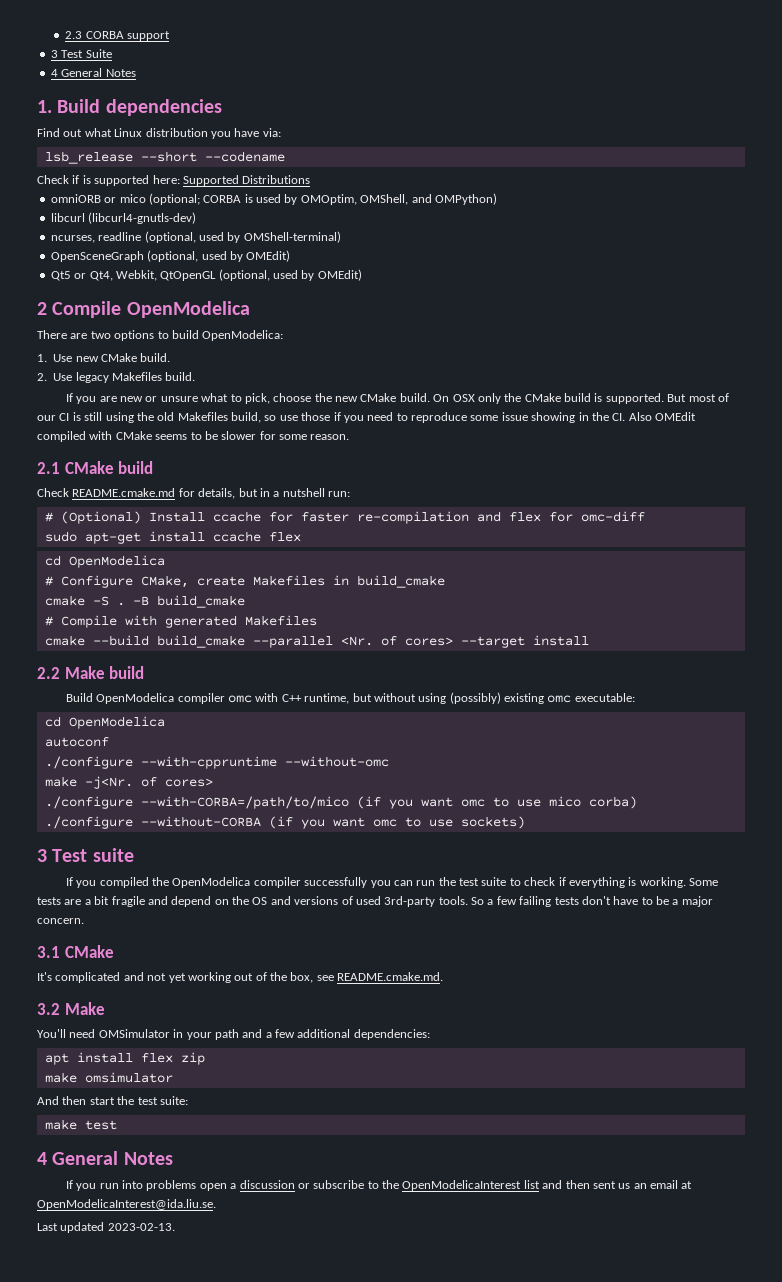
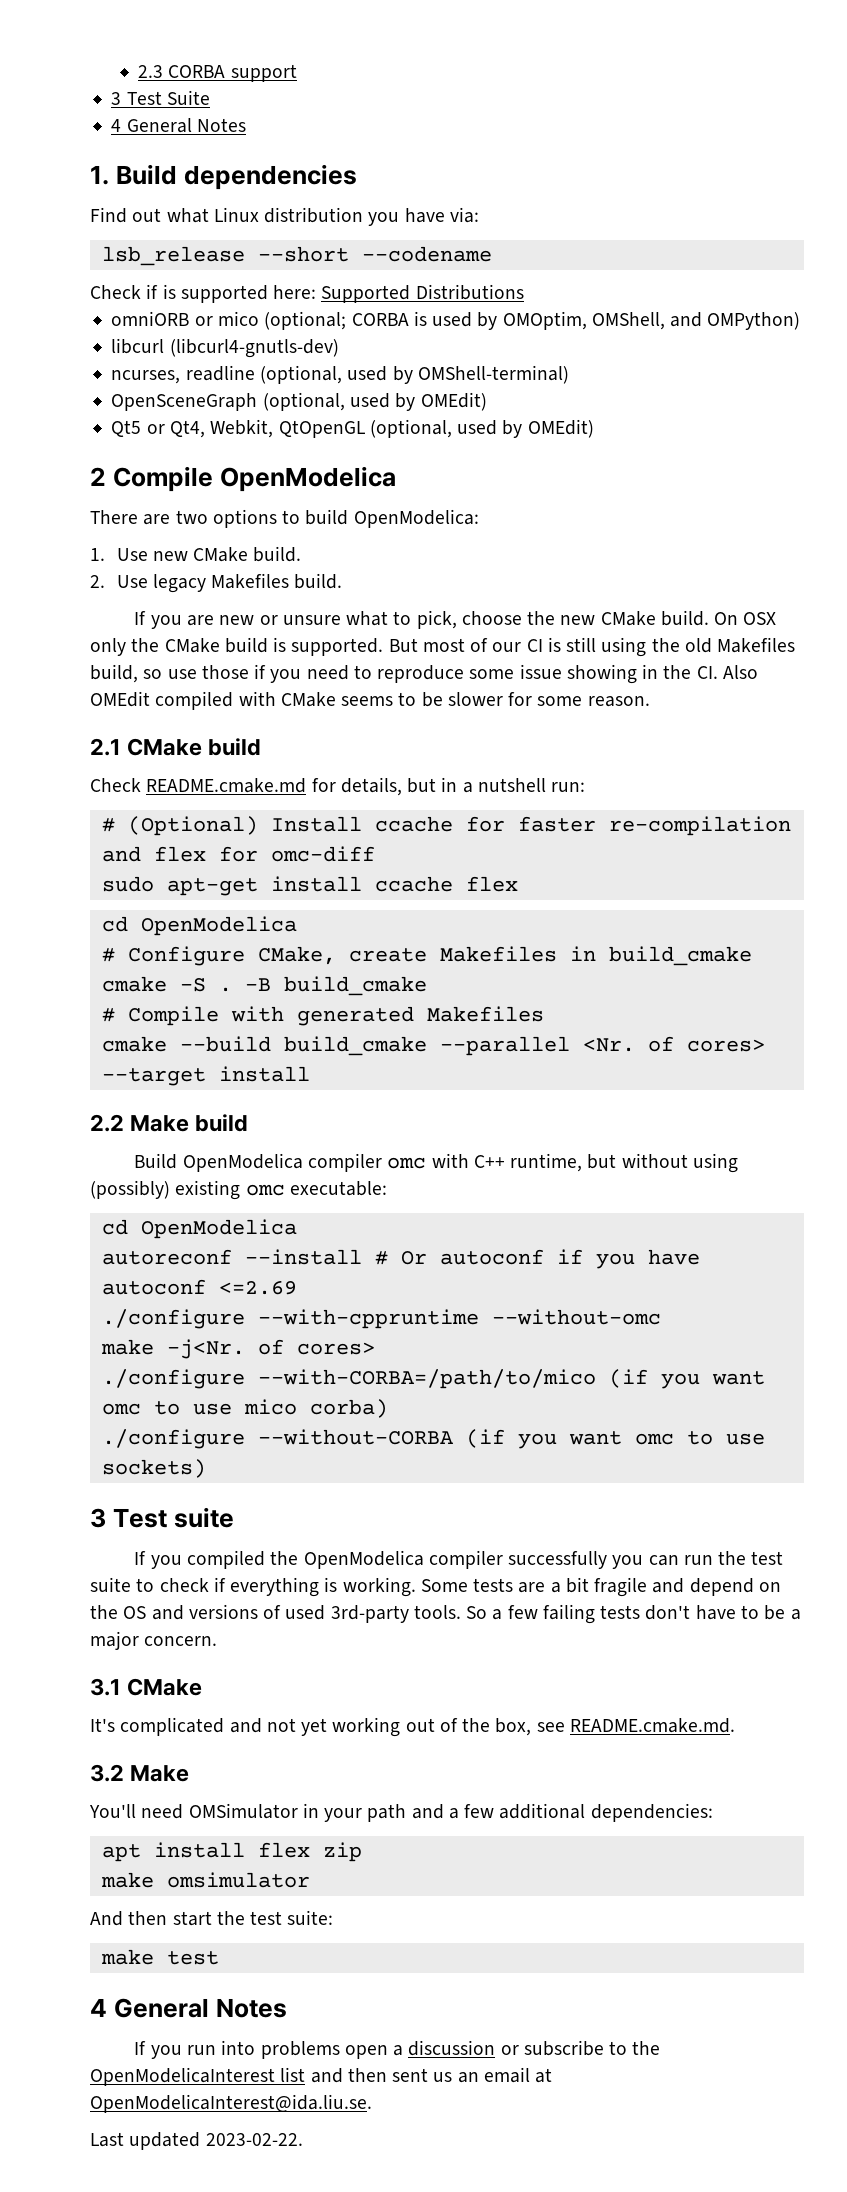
[44,737,109,747] autoconf -> [101,1249,700,1269] [101,1279,297,1295] autoreconf --install # Or autoconf if you have autoconf <=2.69
[107,1223,175,1231] 2023-02-13. -> [205,2133,303,2146] 2023-02-22.

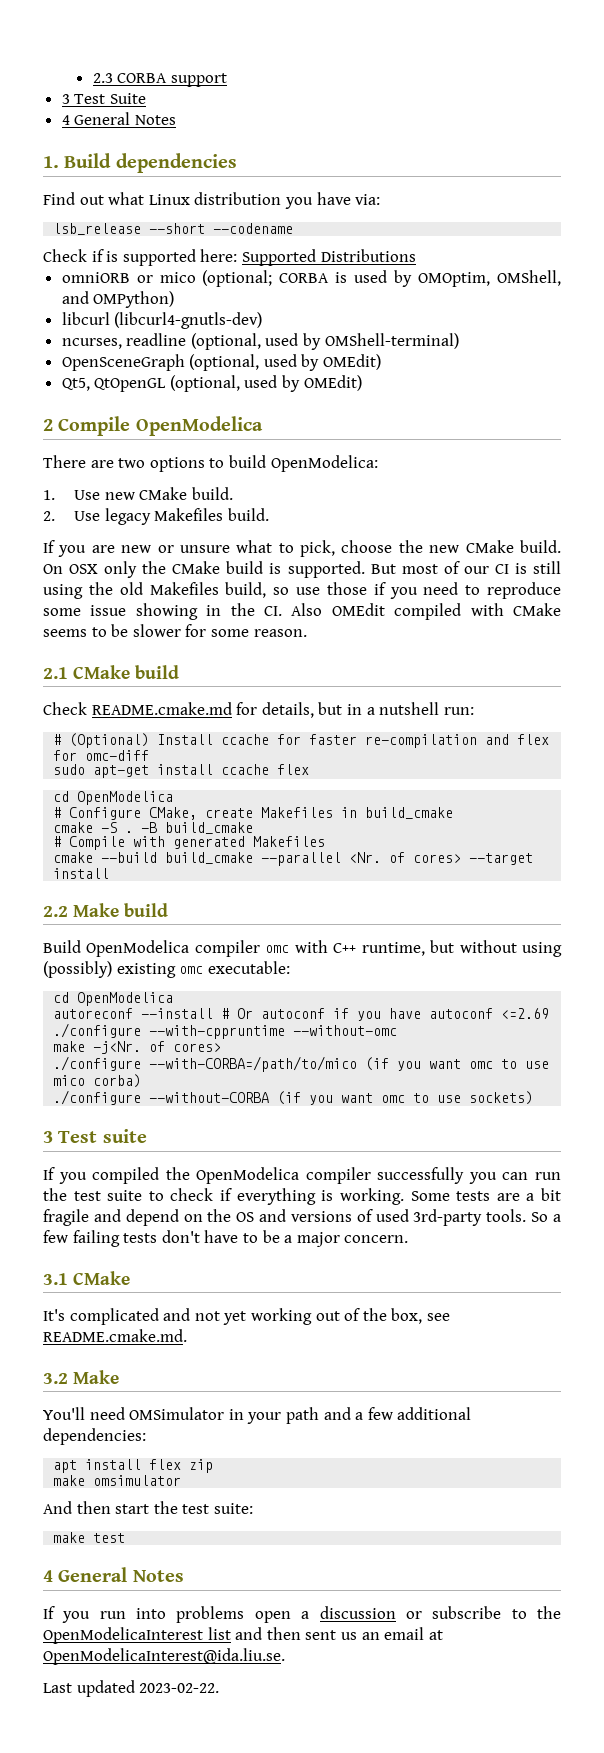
[111,419,274,438] Qt5 or Qt4, Webkit, -> [61,378,90,391] Qt5,

